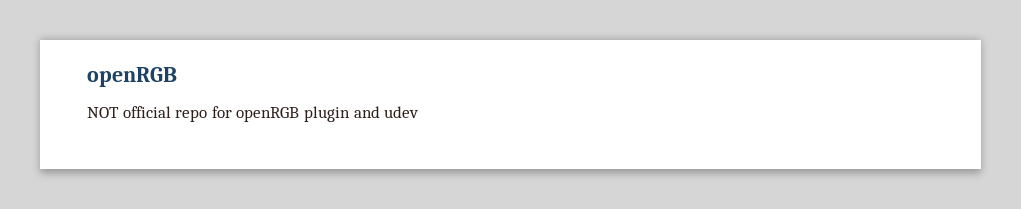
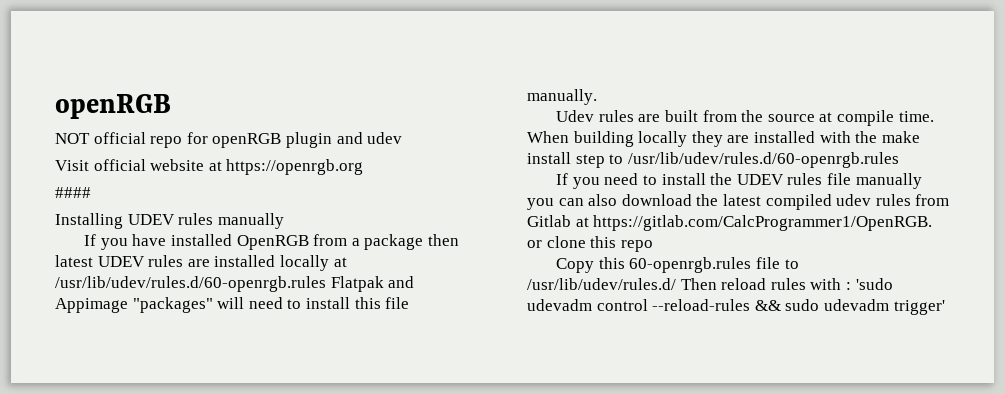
(420, 112) none -> [55,159,364,175] [55,187,91,198] [55,213,284,229] [84,234,460,250] [55,255,347,271] [55,276,415,292] [55,297,410,313] [527,89,597,105] [556,110,934,126] [527,131,920,147] [527,152,899,168] [556,173,922,189] [527,194,950,210] [527,215,933,231] [527,236,653,252] [556,257,799,273] [527,278,893,290] [527,299,945,315] // Visit official website at https://openrgb.org // #### // Installing UDEV rules manually // If you have installed OpenRGB from a package then latest UDEV rules are installed locally at /usr/lib/udev/rules.d/60-openrgb.rules Flatpak and Appimage "packages" will need to install this file manually. // Udev rules are built from the source at compile time. When building locally they are installed with the make install step to /usr/lib/udev/rules.d/60-openrgb.rules // If you need to install the UDEV rules file manually you can also download the latest compiled udev rules from Gitlab at https://gitlab.com/CalcProgrammer1/OpenRGB. or clone this repo // Copy this 60-openrgb.rules file to /usr/lib/udev/rules.d/ Then reload rules with : 'sudo udevadm control --reload-rules && sudo udevadm trigger'

